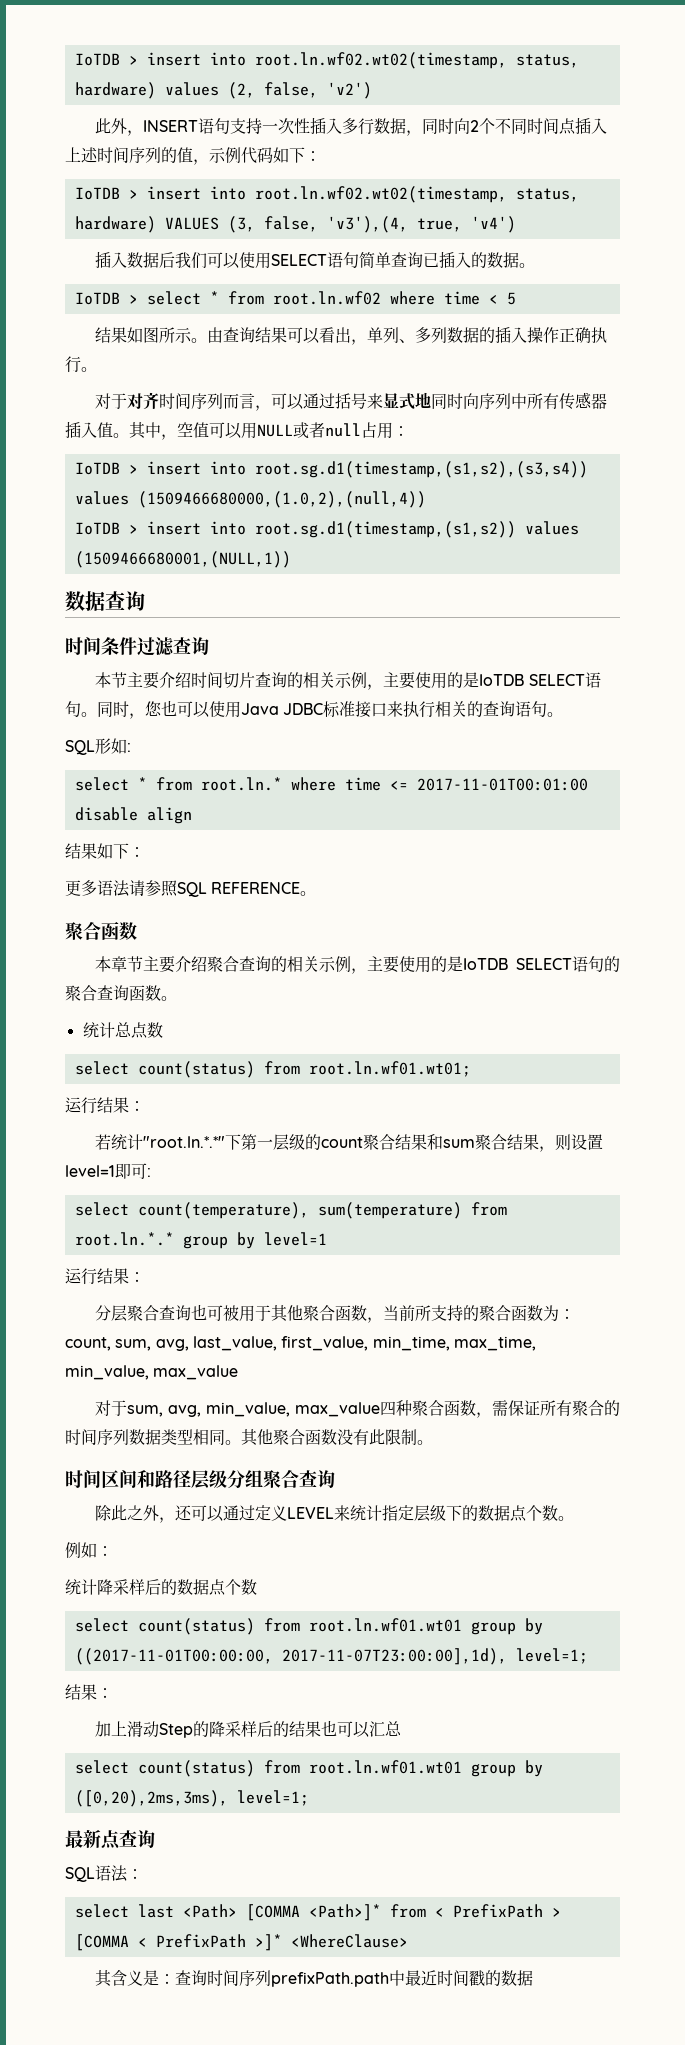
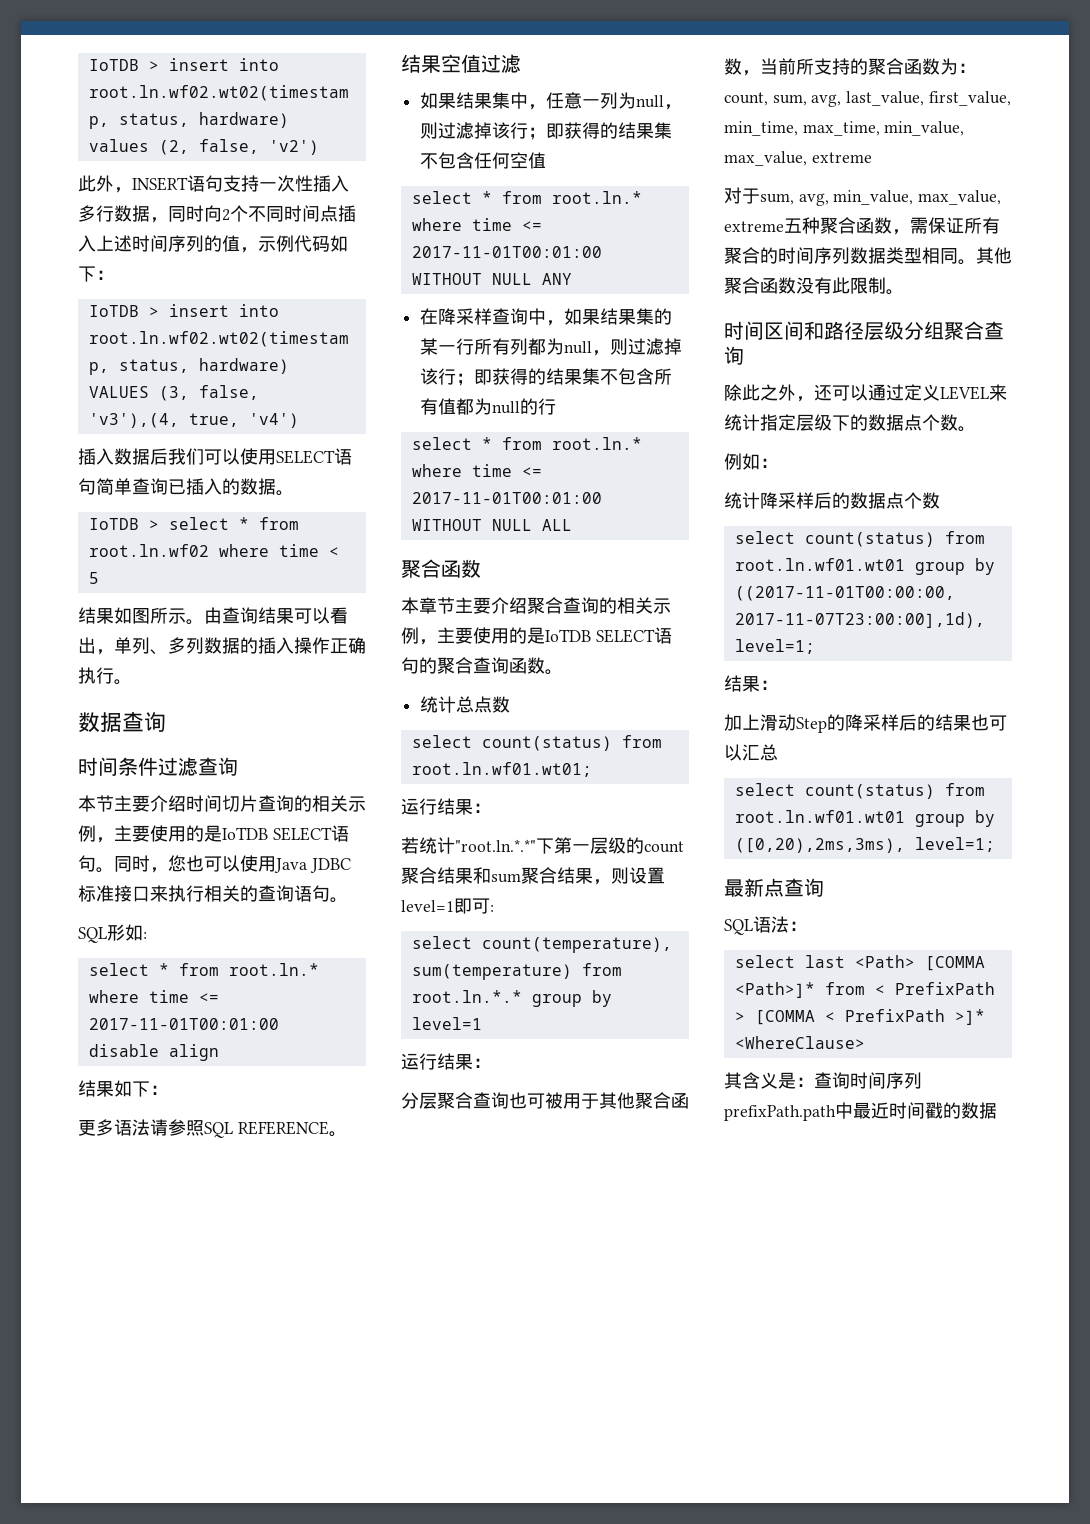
[95,392,608,411] [65,421,409,440] [74,461,588,478] [74,491,426,508] [74,521,579,538] [74,551,291,568] // 对于对齐时间序列而言，可以通过括号来显式地同时向序列中所有传感器插入值。其中，空值可以用NULL或者null占用： // IoTDB > insert into root.sg.d1(timestamp,(s1,s2),(s3,s4)) values (1509466680000,(1.0,2),(null,4)) // IoTDB > insert into root.sg.d1(timestamp,(s1,s2)) values (1509466680001,(NULL,1)) -> (132, 682) none
(317, 893) none -> [401,54,521,73] [420,92,683,110] [420,122,673,140] [420,152,547,169] [411,191,642,204] [411,218,542,231] [411,246,602,258] [411,273,572,285] [420,308,673,326] [420,338,683,356] [420,368,673,386] [420,398,557,415] [411,437,642,450] [411,464,542,477] [411,492,602,504] [411,519,572,531] // 结果空值过滤 // 如果结果集中，任意一列为null，则过滤掉该行；即获得的结果集不包含任何空值 // select * from root.ln.* where time <= 2017-11-01T00:01:00 WITHOUT NULL ANY // 在降采样查询中，如果结果集的某一行所有列都为null，则过滤掉该行；即获得的结果集不包含所有值都为null的行 // select * from root.ln.* where time <= 2017-11-01T00:01:00 WITHOUT NULL ALL
[153,1365,239,1380] max_value -> [724,151,872,166] max_value, extreme
[294,1401,396,1417] max_value四 -> [918,190,1002,205] [724,218,802,233] max_value, extreme五

